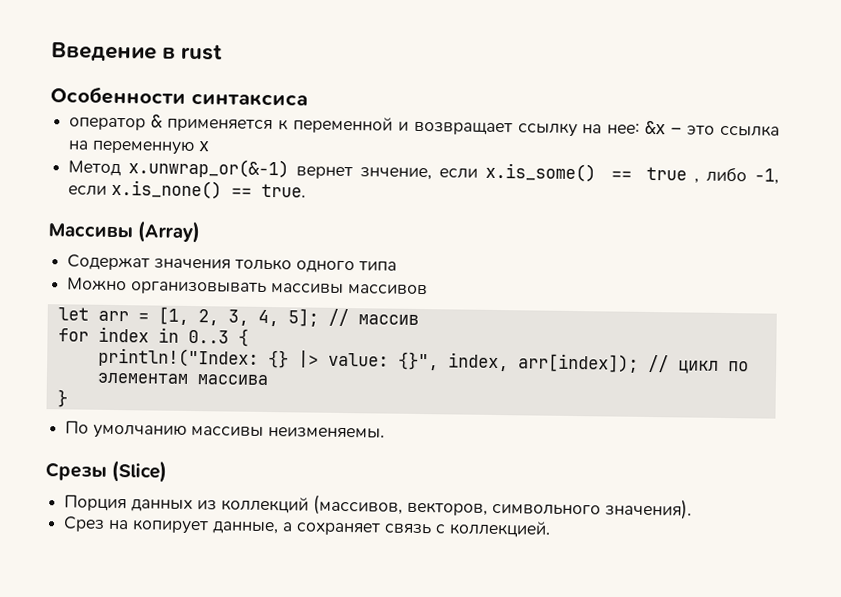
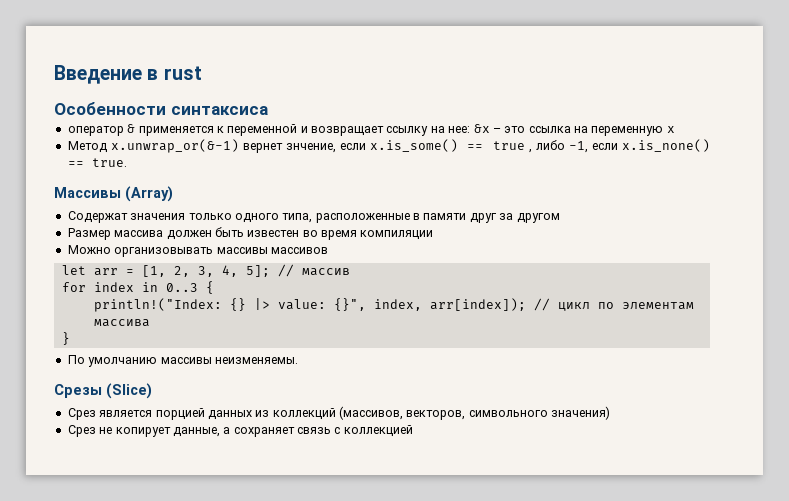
[358,261,398,271] типа -> [282,213,560,223] [67,227,434,240] типа, расположенные в памяти друг за другом // Размер массива должен быть известен во время компиляции
[64,494,128,512] Порция -> [67,408,205,420] Срез является порцией
[605,498,693,520] [63,516,130,532] значения). // Срез на -> [551,406,611,420] [67,425,113,437] значения) // Срез не
[449,520,552,538] коллекцией. -> [343,425,413,437] коллекцией

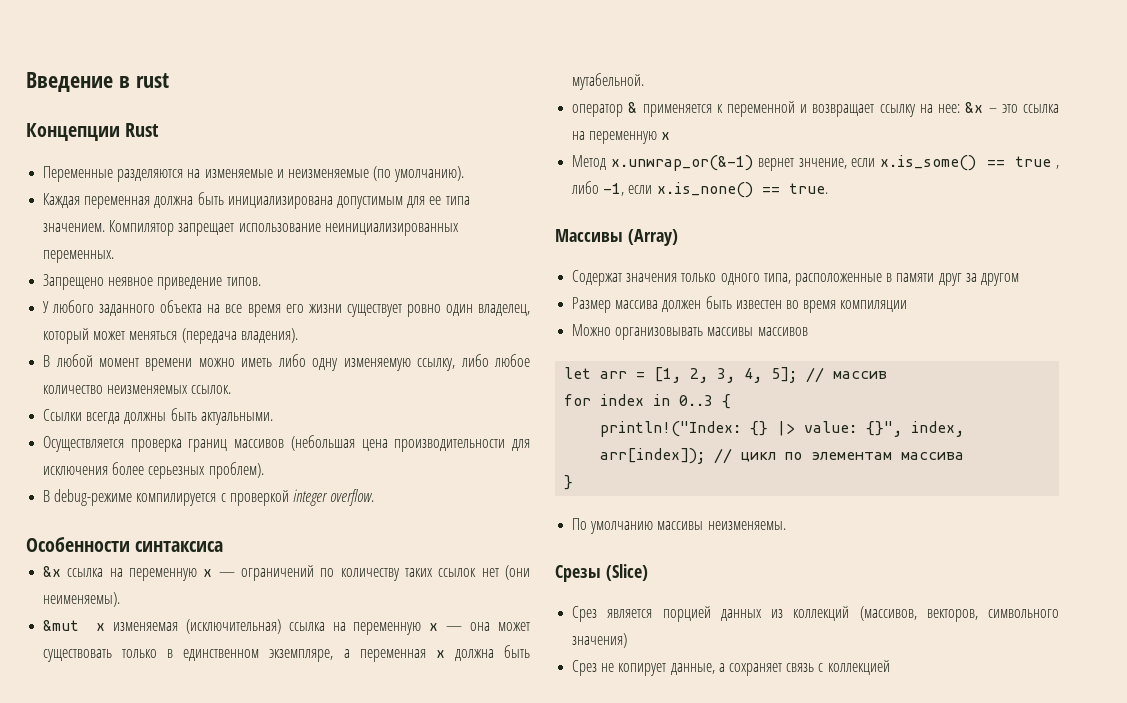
[54,102,268,115] Особенности синтаксиса -> [26,123,160,141] [43,166,465,182] [43,192,470,209] [43,220,459,236] [43,250,115,263] [43,274,261,290] [43,300,530,317] [43,328,298,344] [43,354,530,371] [43,385,232,394] [43,408,273,425] [43,435,530,452] [43,462,264,479] [43,489,375,506] [26,537,224,552] [43,565,530,581] [43,592,121,607] [43,619,530,635] [43,645,530,662] [572,73,645,90] Концепции Rust // Переменные разделяются на изменяемые и неизменяемые (по умолчанию). // Каждая переменная должна быть инициализирована допустимым для ее типа значением. Компилятор запрещает использование неинициализированных переменных. // Запрещено неявное приведение типов. // У любого заданного объекта на все время его жизни существует ровно один владелец, который может меняться (передача владения). // В любой момент времени можно иметь либо одну изменяемую ссылку, либо любое количество неизменяемых ссылок. // Ссылки всегда должны быть актуальными. // Осуществляется проверка границ массивов (небольшая цена производительности для исключения более серьезных проблем). // В debug-режиме компилируется с проверкой integer overflow. // Особенности синтаксиса // &x ссылка на переменную x — ограничений по количеству таких ссылок нет (они неименяемы). // &mut x изменяемая (исключительная) ссылка на переменную x — она может существовать только в единственном экземпляре, а переменная x должна быть мутабельной.

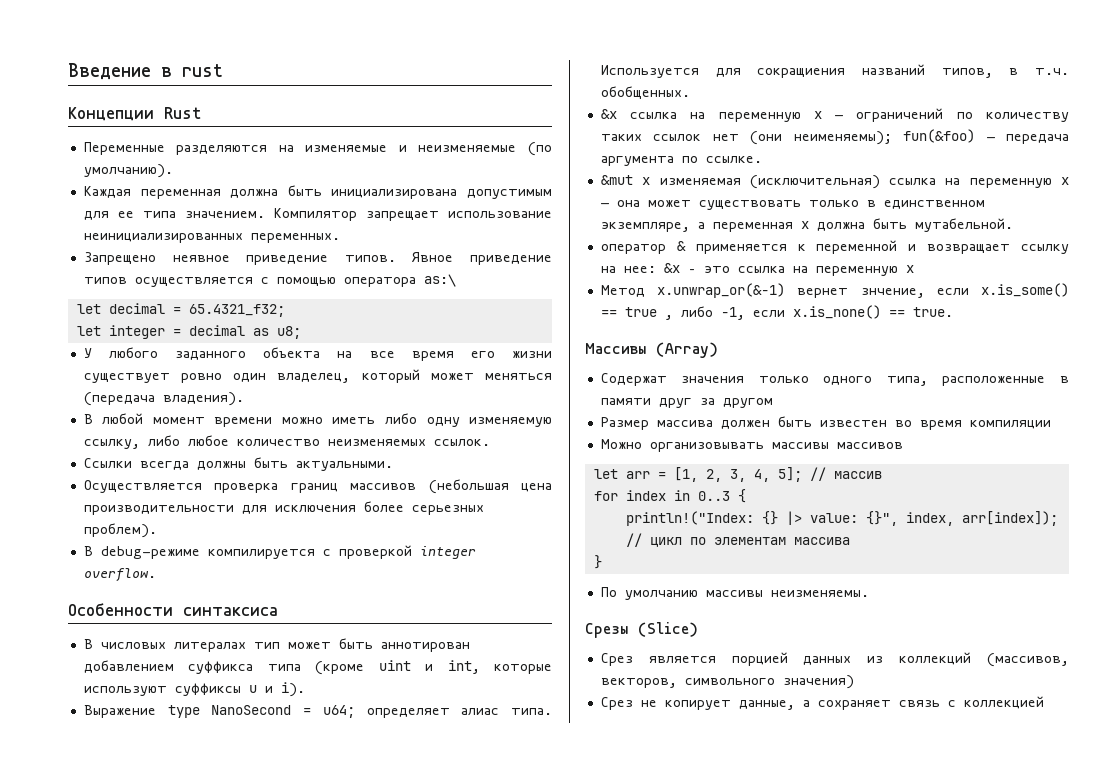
(261, 281) none -> [411,252,552,265] [83,274,456,287] [76,303,285,317] [76,325,301,339] Явное приведение типов осуществляется с помощью оператора as:\ // let decimal = 65.4321_f32; // let integer = decimal as u8;
(224, 546) none -> [83,638,470,652] [83,660,553,675] [83,682,305,697] [83,705,552,718] [600,64,1069,78] [600,86,690,99] // В числовых литералах тип может быть аннотирован добавлением суффикса типа (кроме uint и int, которые используют суффиксы u и i). // Выражение type NanoSecond = u64; определяет алиас типа. Используется для сокращиения названий типов, в т.ч. обобщенных.
[43,592,121,607] неименяемы). -> [793,129,1069,145] [600,156,762,166] неименяемы); fun(&foo) — передача аргумента по ссылке.

